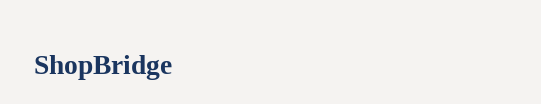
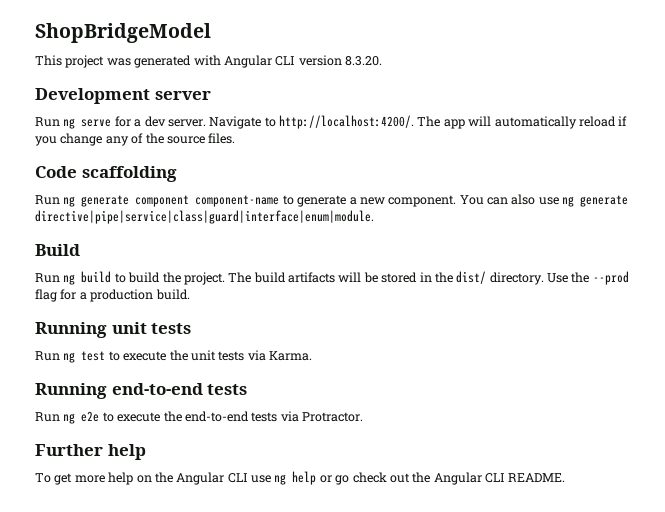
[34,55,172,80] ShopBridge -> [35,23,211,43] [35,55,382,68] [35,88,211,104] [35,115,628,129] [35,133,236,146] [35,166,177,182] [35,194,629,207] [35,210,374,224] [35,244,80,256] [35,271,629,285] [35,289,190,302] [35,322,192,338] [35,350,312,363] [35,383,248,399] [35,411,363,424] [35,444,146,460] [35,471,566,485] ShopBridgeModel // This project was generated with Angular CLI version 8.3.20. // Development server // Run ng serve for a dev server. Navigate to http://localhost:4200/. The app will automatically reload if you change any of the source files. // Code scaffolding // Run ng generate component component-name to generate a new component. You can also use ng generate directive|pipe|service|class|guard|interface|enum|module. // Build // Run ng build to build the project. The build artifacts will be stored in the dist/ directory. Use the --prod flag for a production build. // Running unit tests // Run ng test to execute the unit tests via Karma. // Running end-to-end tests // Run ng e2e to execute the end-to-end tests via Protractor. // Further help // To get more help on the Angular CLI use ng help or go check out the Angular CLI README.

